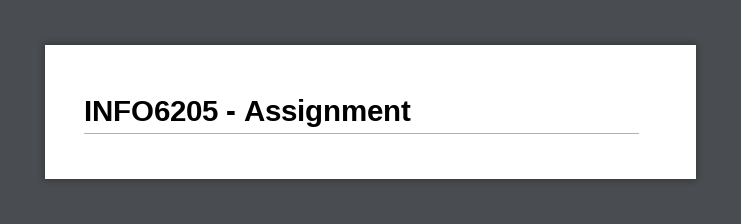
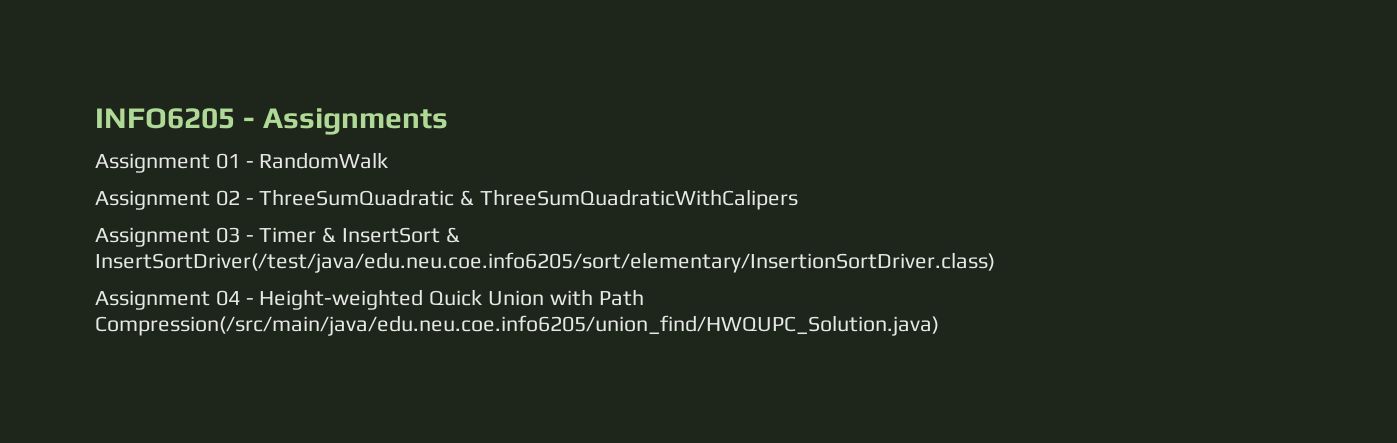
[244,99,411,127] Assignment -> [263,108,449,135] [95,152,389,173] [95,189,799,210] [95,227,460,247] [95,252,995,273] [95,289,644,310] [95,315,939,336] Assignments // Assignment 01 - RandomWalk // Assignment 02 - ThreeSumQuadratic & ThreeSumQuadraticWithCalipers // Assignment 03 - Timer & InsertSort & InsertSortDriver(/test/java/edu.neu.coe.info6205/sort/elementary/InsertionSortDriver.class) // Assignment 04 - Height-weighted Quick Union with Path Compression(/src/main/java/edu.neu.coe.info6205/union_find/HWQUPC_Solution.java)

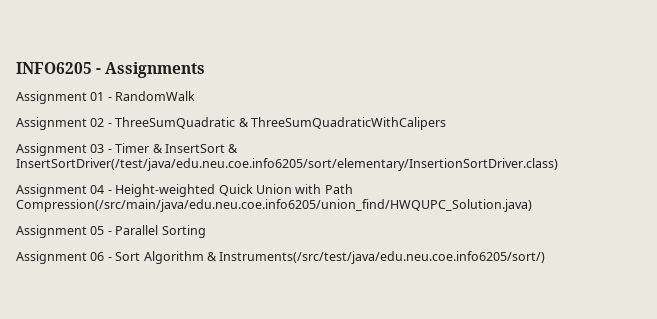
(939, 325) none -> [16,225,206,238] [16,251,546,264] // Assignment 05 - Parallel Sorting // Assignment 06 - Sort Algorithm & Instruments(/src/test/java/edu.neu.coe.info6205/sort/)

